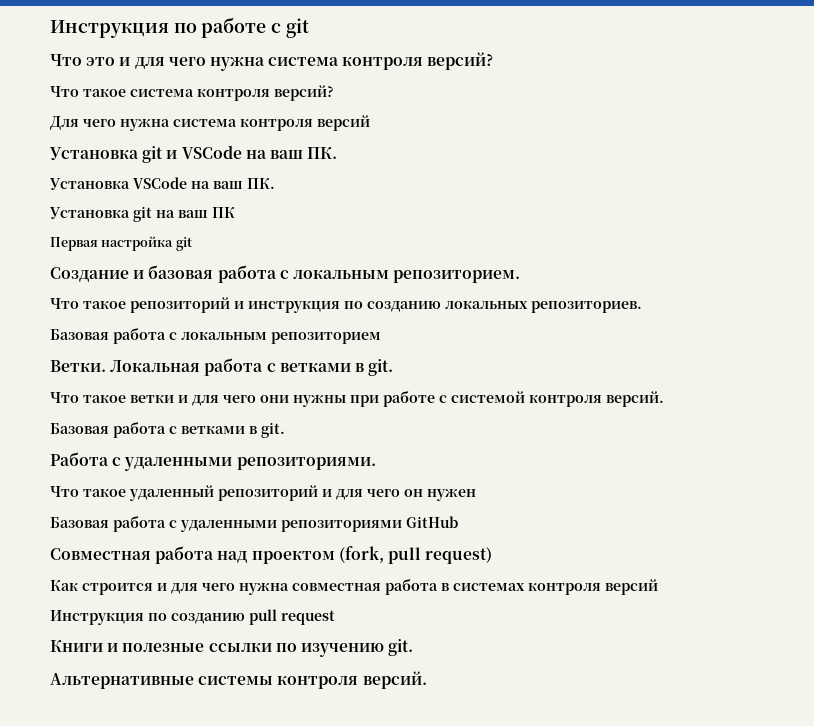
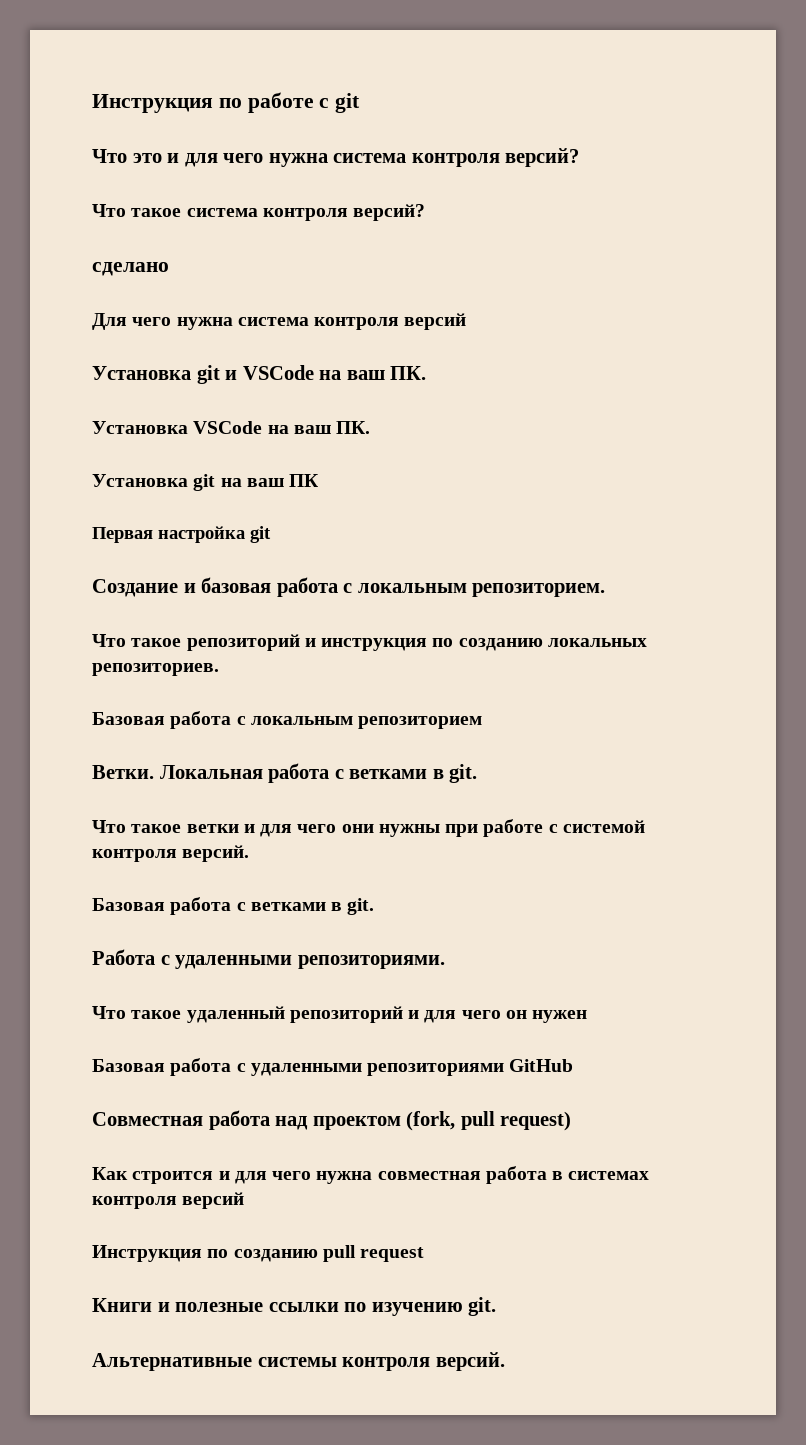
(334, 93) none -> [92,262,169,276] // сделано

